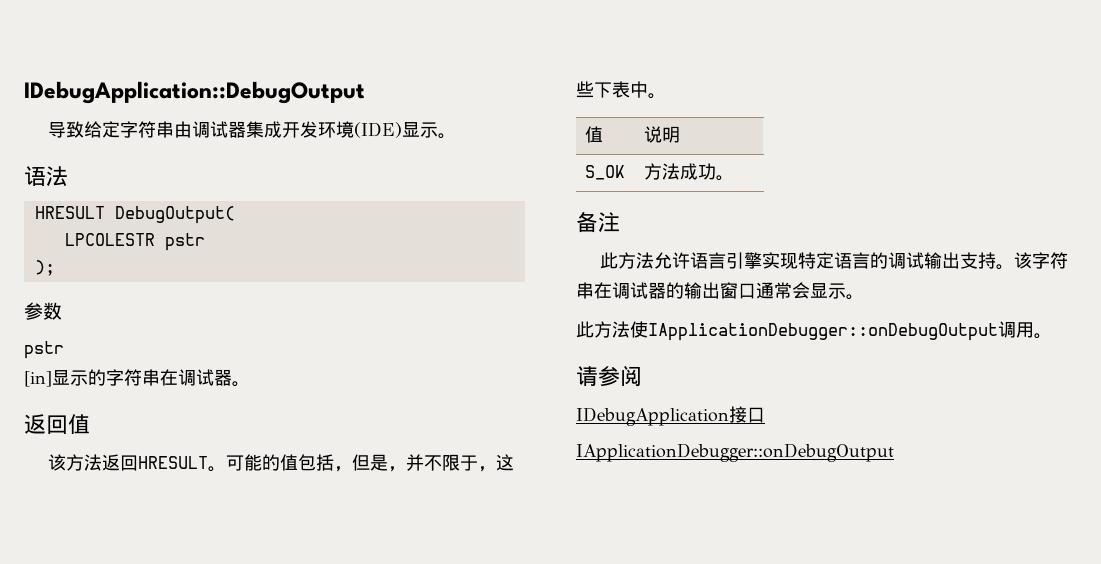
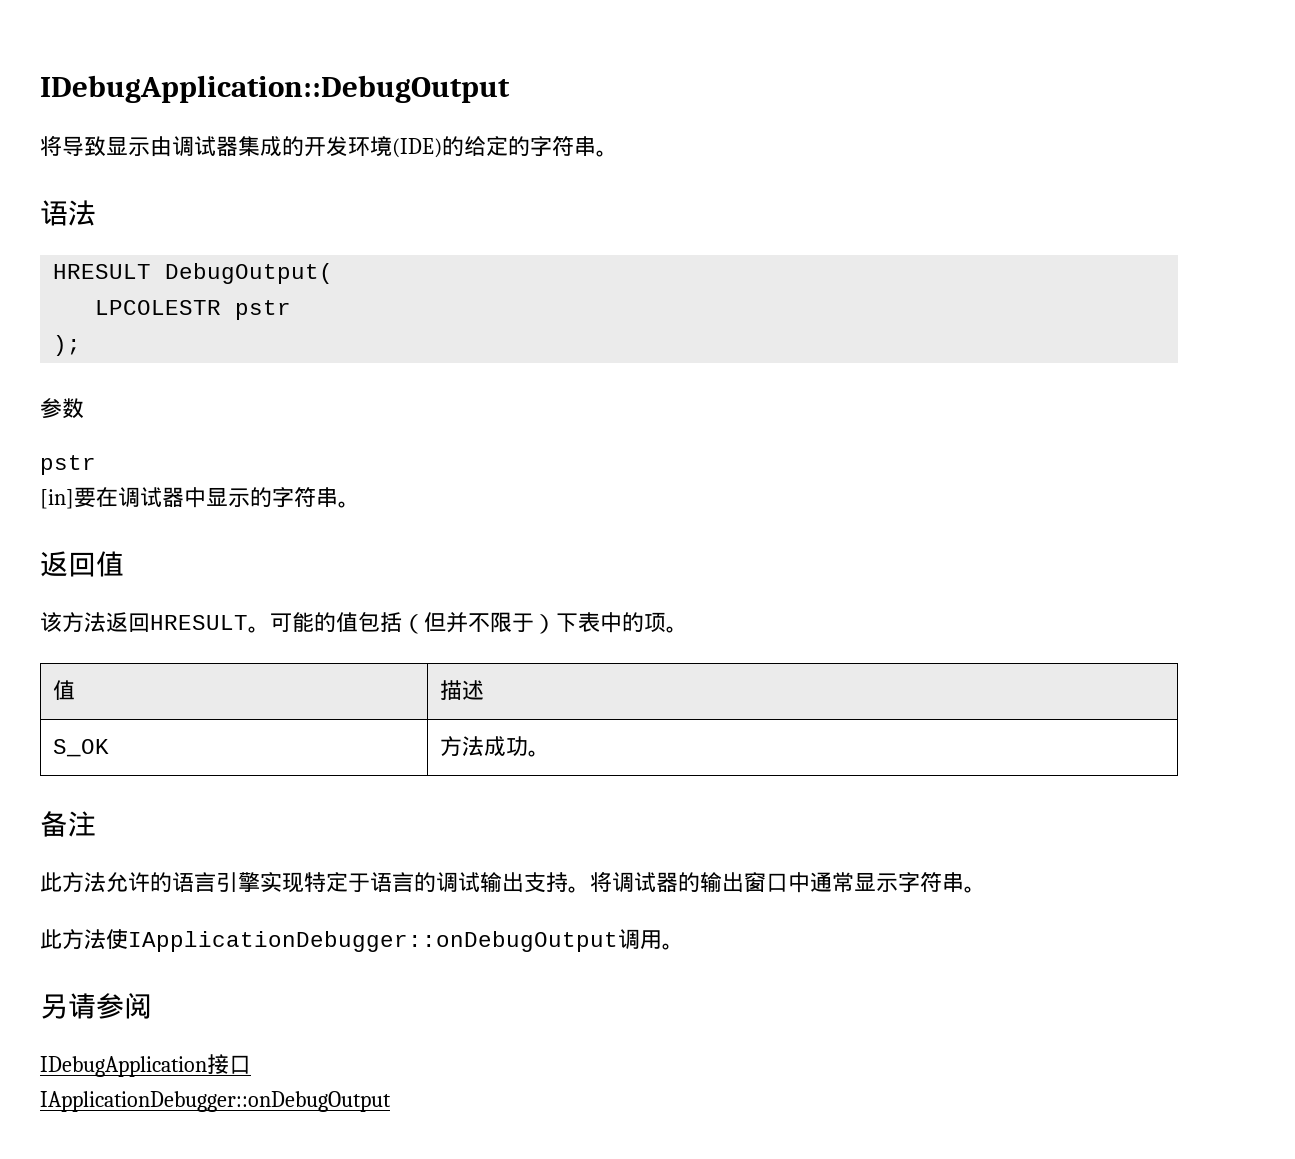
[47,121,174,138] 导致给定字符串 -> [40,135,150,157] 将导致显示
(282, 129) none -> [282,136,304,156] 的
[401,122,438,138] 显示 -> [442,136,596,157] 的给定的字符串
(52, 379) none -> [74,487,206,508] 要在调试器中
[160,369,232,386] 在调试器 -> (338, 497) none
[333,454,514,472] [576,81,648,98] ，但是，并不限于，这些下表中 -> [402,612,666,634] （但并不限于）下表中的项
[644,126,681,143] 说明 -> [439,680,484,700] 描述
(690, 260) none -> [150,872,172,892] 的
(834, 260) none -> [348,873,370,892] 于
[1013,252,1068,269] [576,282,612,299] 该字符串在 -> [590,871,612,892] 将
[756,282,846,299] 通常会显示 -> [788,872,964,893] 中通常显示字符串
(1052, 336) none -> [40,994,68,1019] 另

